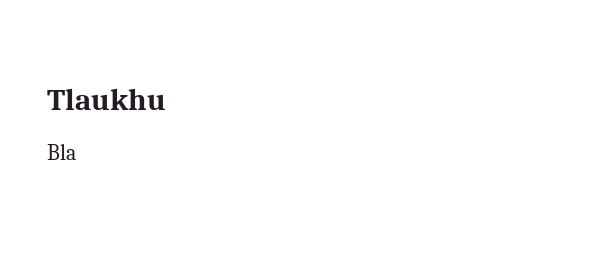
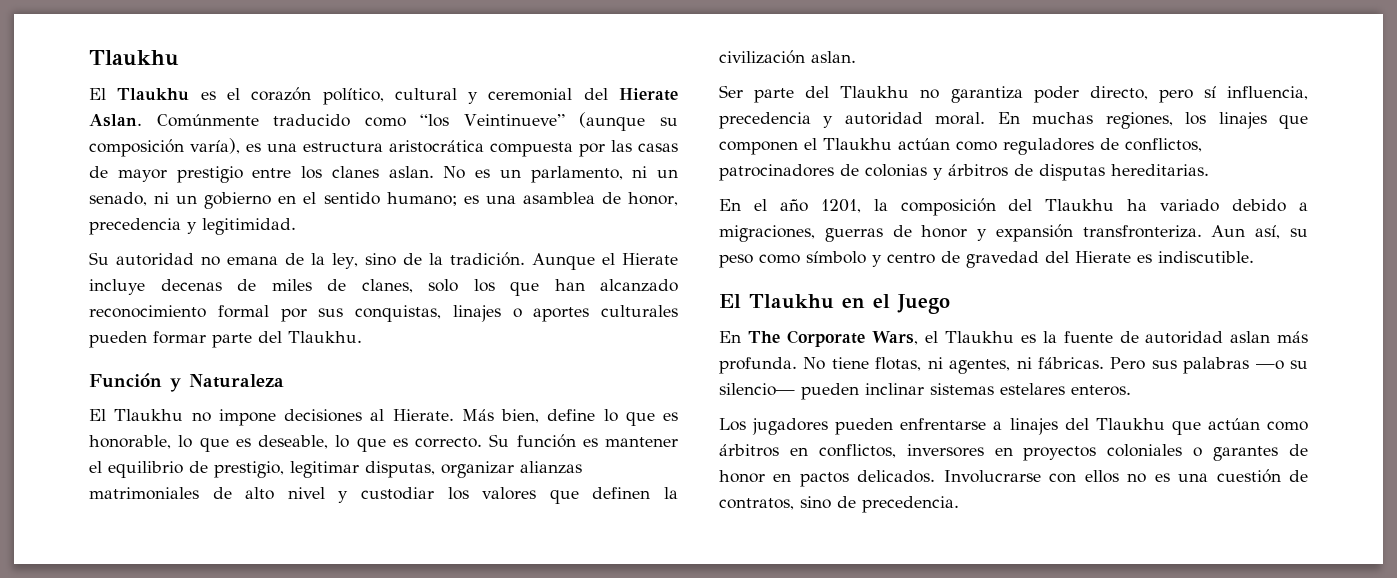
[47,144,76,160] Bla -> [89,87,678,105] [89,112,678,131] [89,138,678,157] [89,166,678,183] [89,192,678,209] [89,218,296,235] [89,252,678,270] [89,279,678,296] [89,305,678,322] [89,331,362,348] [89,373,284,392] [89,409,678,426] [89,434,678,452] [89,461,582,478] [89,487,679,504] [719,50,856,64] [719,85,1308,103] [719,112,1308,129] [719,138,1202,155] [719,164,1209,181] [719,198,1308,216] [719,224,1308,242] [719,251,1254,268] [719,294,950,314] [719,330,1308,347] [719,357,1308,374] [719,383,1131,400] [719,418,1308,435] [719,444,1308,461] [719,469,1308,487] [719,496,959,513] El Tlaukhu es el corazón político, cultural y ceremonial del Hierate Aslan. Comúnmente traducido como “los Veintinueve” (aunque su composición varía), es una estructura aristocrática compuesta por las casas de mayor prestigio entre los clanes aslan. No es un parlamento, ni un senado, ni un gobierno en el sentido humano; es una asamblea de honor, precedencia y legitimidad. // Su autoridad no emana de la ley, sino de la tradición. Aunque el Hierate incluye decenas de miles de clanes, solo los que han alcanzado reconocimiento formal por sus conquistas, linajes o aportes culturales pueden formar parte del Tlaukhu. // Función y Naturaleza // El Tlaukhu no impone decisiones al Hierate. Más bien, define lo que es honorable, lo que es deseable, lo que es correcto. Su función es mantener el equilibrio de prestigio, legitimar disputas, organizar alianzas matrimoniales de alto nivel y custodiar los valores que definen la civilización aslan. // Ser parte del Tlaukhu no garantiza poder directo, pero sí influencia, precedencia y autoridad moral. En muchas regiones, los linajes que componen el Tlaukhu actúan como reguladores de conflictos, patrocinadores de colonias y árbitros de disputas hereditarias. // En el año 1201, la composición del Tlaukhu ha variado debido a migraciones, guerras de honor y expansión transfronteriza. Aun así, su peso como símbolo y centro de gravedad del Hierate es indiscutible. // El Tlaukhu en el Juego // En The Corporate Wars, el Tlaukhu es la fuente de autoridad aslan más profunda. No tiene flotas, ni agentes, ni fábricas. Pero sus palabras —o su silencio— pueden inclinar sistemas estelares enteros. // Los jugadores pueden enfrentarse a linajes del Tlaukhu que actúan como árbitros en conflictos, inversores en proyectos coloniales o garantes de honor en pactos delicados. Involucrarse con ellos no es una cuestión de contratos, sino de precedencia.

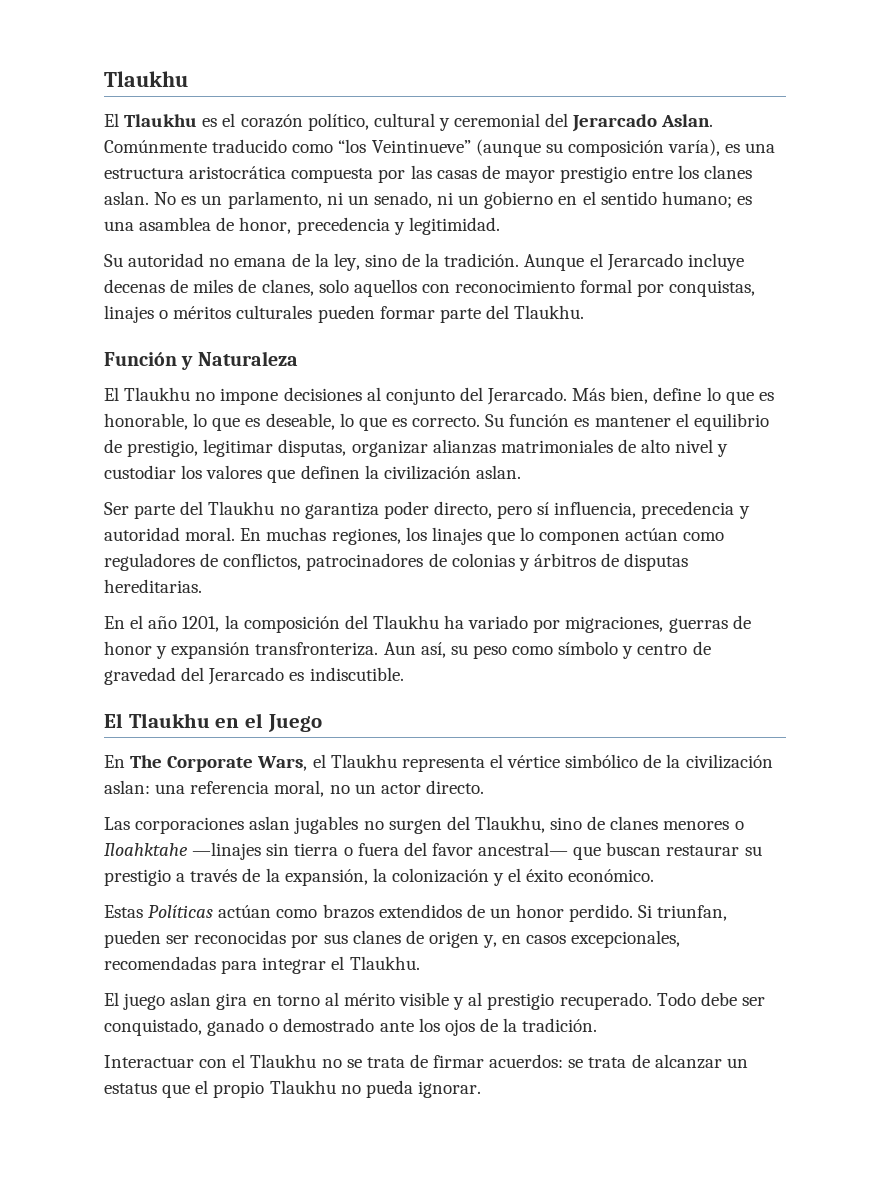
[619,88,678,101] Hierate -> [572,114,658,132] Jerarcado
[621,253,678,265] Hierate -> [606,253,683,271] Jerarcado
[473,279,678,296] los que han alcanzado -> [353,279,450,297] aquellos con
[318,308,344,317] sus -> (665, 290) none
[533,307,590,322] aportes -> [173,306,232,319] méritos
[392,409,454,421] Hierate. -> [385,387,568,405] conjunto del Jerarcado.
[719,138,892,155] componen el Tlaukhu -> [520,527,621,545] lo componen
[1232,199,1308,212] debido a -> [533,619,561,633] por
[1075,251,1131,263] Hierate -> [208,667,285,685] Jerarcado
[1020,331,1308,344] [719,357,1308,374] [719,383,1131,400] [719,418,1308,435] [719,444,1308,461] [719,469,1308,487] [719,496,959,513] es la fuente de autoridad aslan más profunda. No tiene flotas, ni agentes, ni fábricas. Pero sus palabras —o su silencio— pueden inclinar sistemas estelares enteros. // Los jugadores pueden enfrentarse a linajes del Tlaukhu que actúan como árbitros en conflictos, inversores en proyectos coloniales o garantes de honor en pactos delicados. Involucrarse con ellos no es una cuestión de contratos, sino de precedencia. -> [401,754,773,772] [104,780,484,797] [104,816,744,834] [104,842,762,860] [104,868,655,886] [104,904,728,922] [104,930,681,948] [104,956,420,974] [104,992,765,1010] [104,1018,598,1036] [104,1054,748,1069] [104,1080,481,1098] representa el vértice simbólico de la civilización aslan: una referencia moral, no un actor directo. // Las corporaciones aslan jugables no surgen del Tlaukhu, sino de clanes menores o Iloahktahe —linajes sin tierra o fuera del favor ancestral— que buscan restaurar su prestigio a través de la expansión, la colonización y el éxito económico. // Estas Políticas actúan como brazos extendidos de un honor perdido. Si triunfan, pueden ser reconocidas por sus clanes de origen y, en casos excepcionales, recomendadas para integrar el Tlaukhu. // El juego aslan gira en torno al mérito visible y al prestigio recuperado. Todo debe ser conquistado, ganado o demostrado ante los ojos de la tradición. // Interactuar con el Tlaukhu no se trata de firmar acuerdos: se trata de alcanzar un estatus que el propio Tlaukhu no pueda ignorar.

